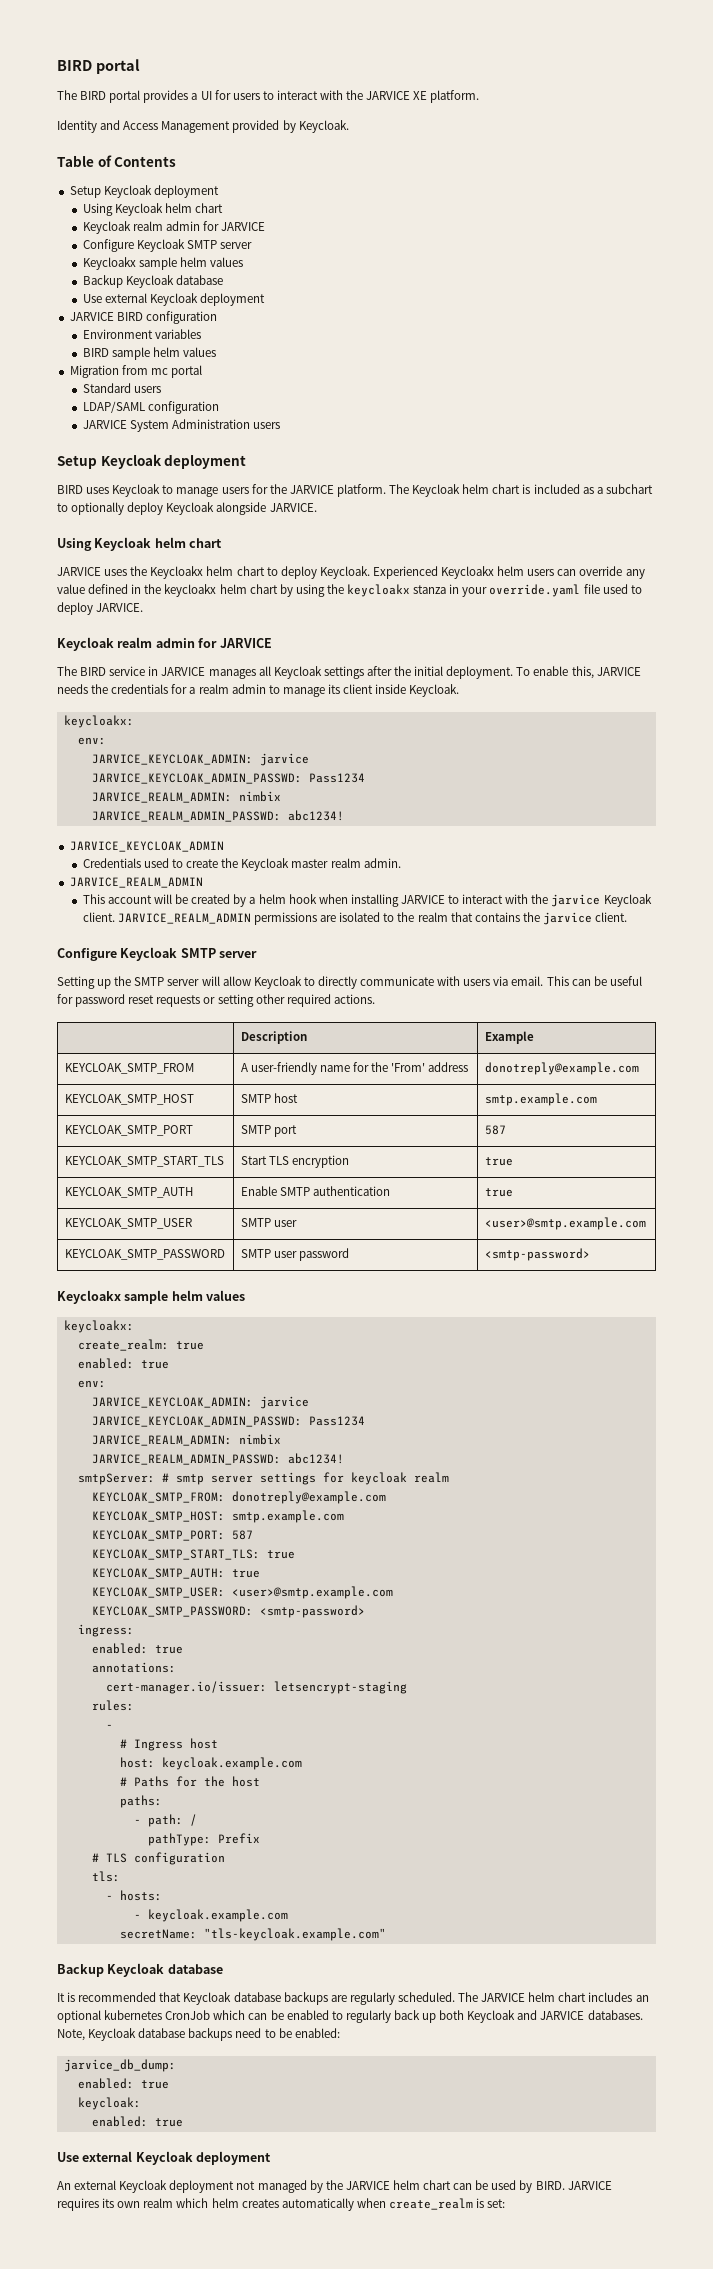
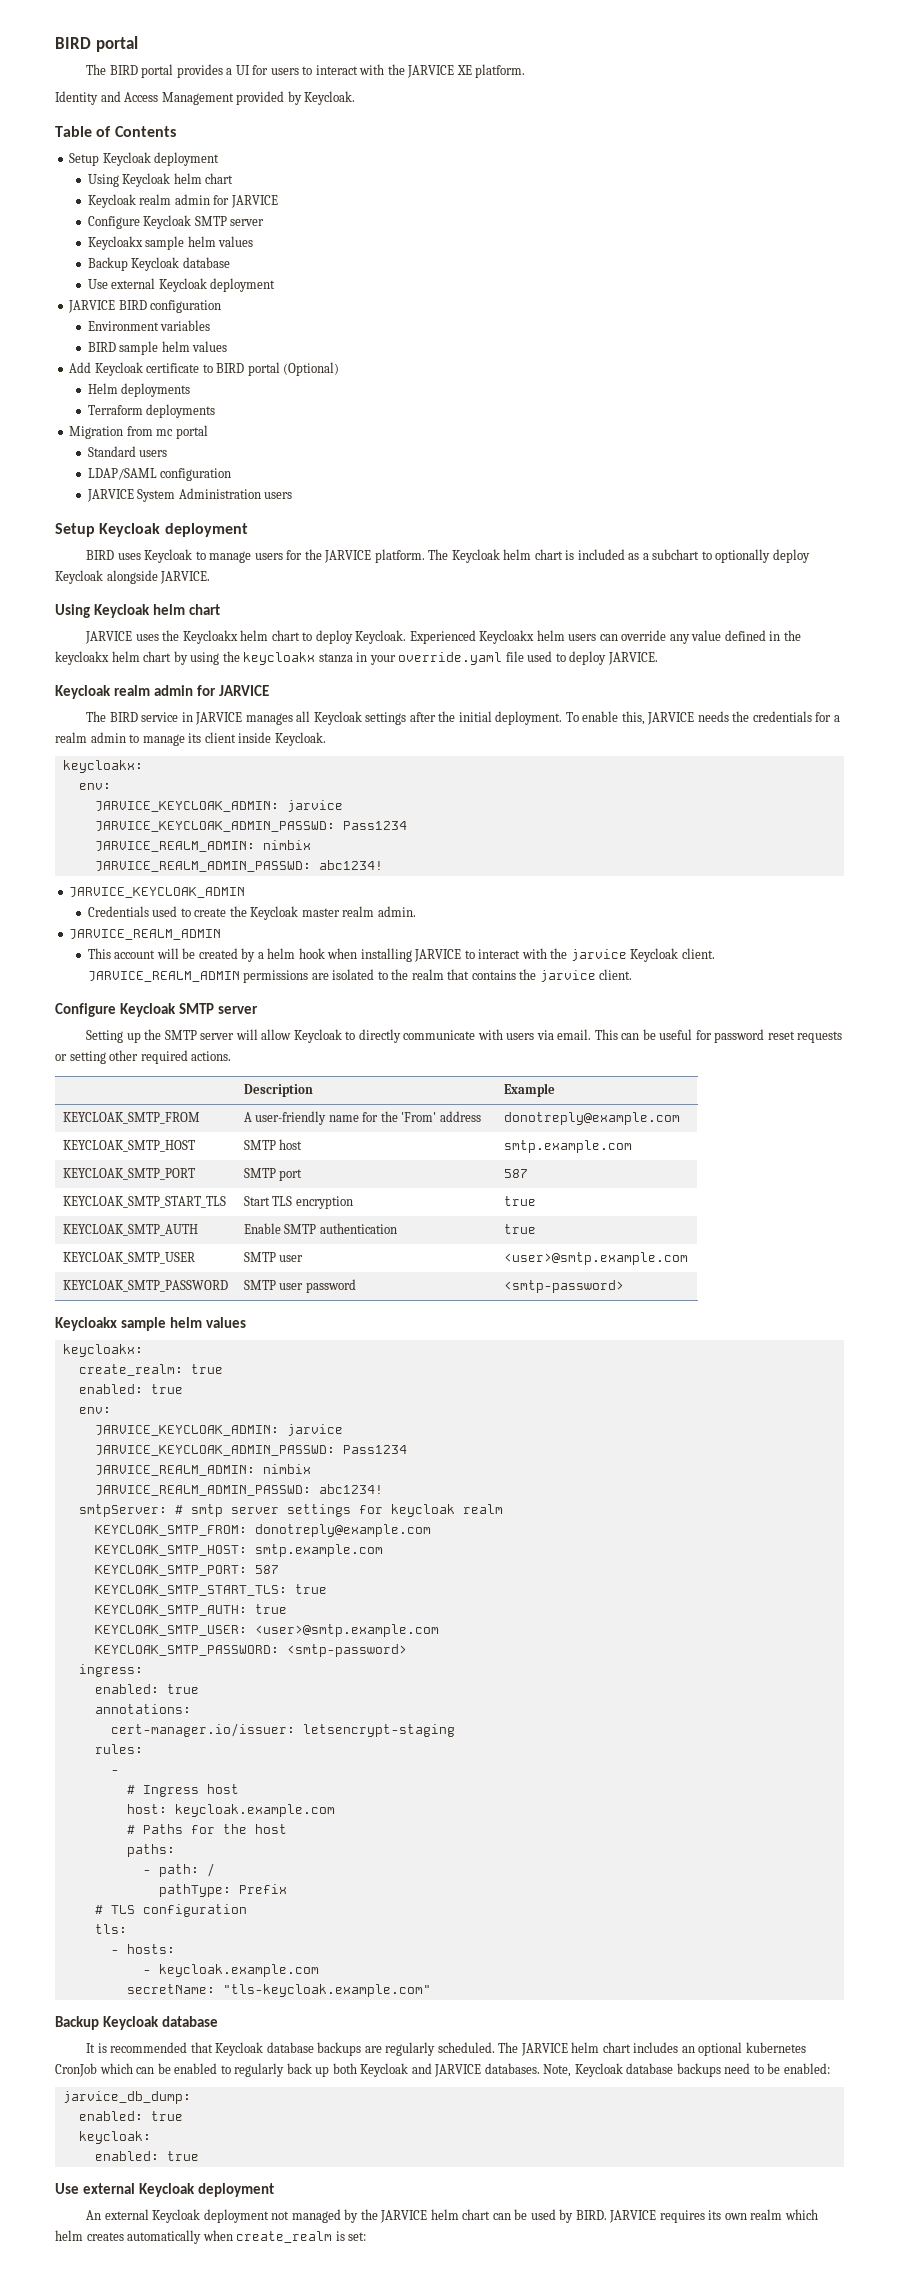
(217, 352) none -> [69,362,340,376] [87,383,191,397] [87,404,216,418] // Add Keycloak certificate to BIRD portal (Optional) // Helm deployments // Terraform deployments

